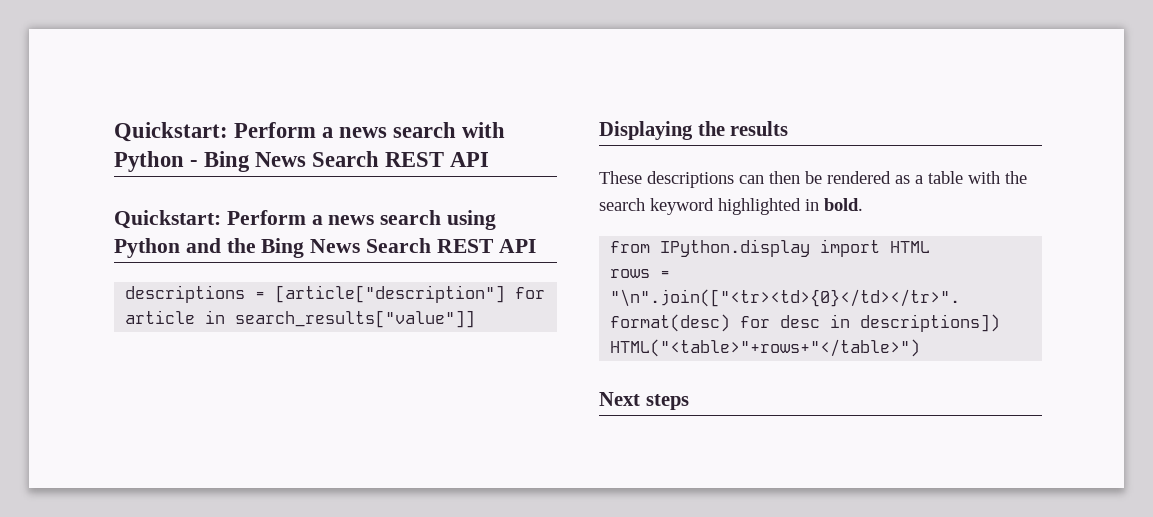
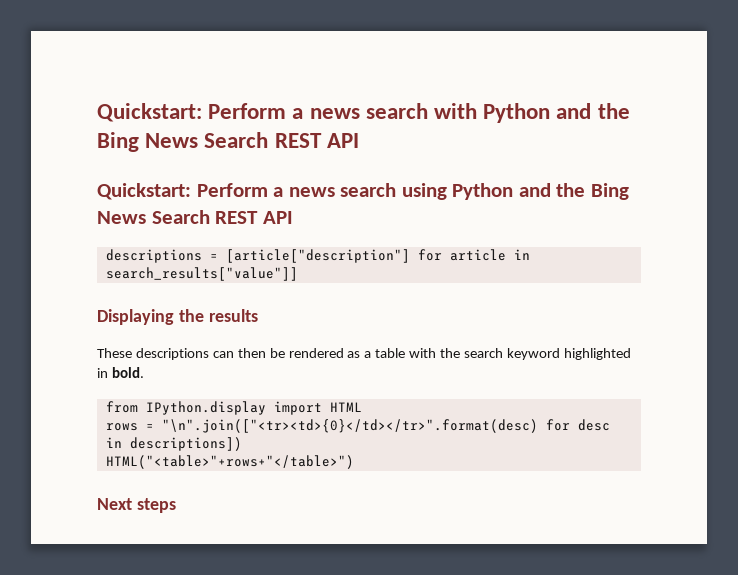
[190,160,199,167] - -> [556,103,630,119] and the

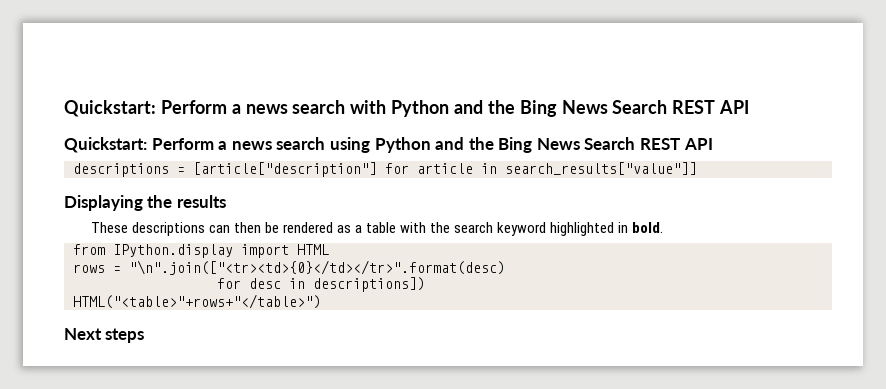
(538, 426) none -> (505, 267) //

